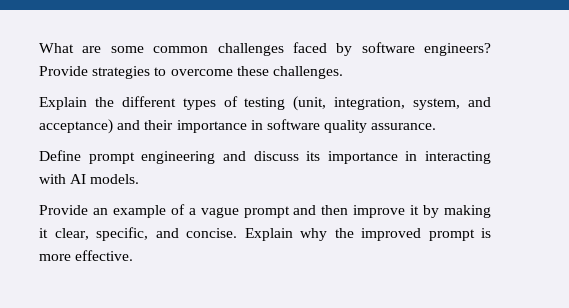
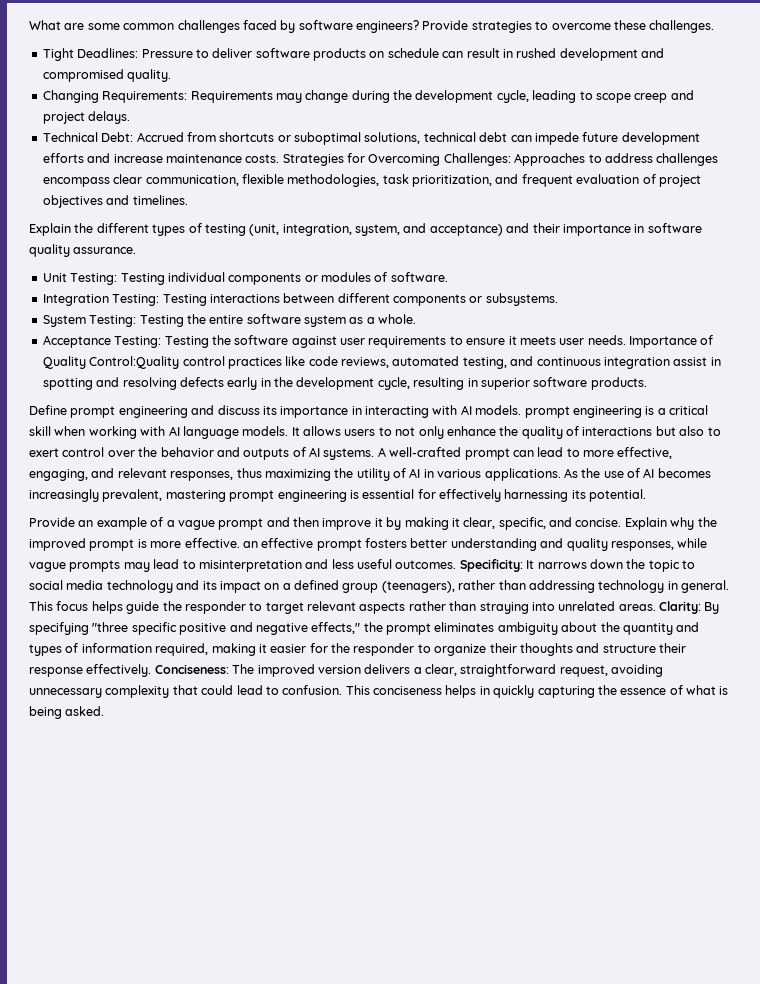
(343, 72) none -> [42,48,664,61] [42,69,172,82] [42,90,694,103] [42,111,131,124] [42,132,700,145] [42,153,719,166] [42,174,701,187] [42,195,188,208] // Tight Deadlines: Pressure to deliver software products on schedule can result in rushed development and compromised quality. // Changing Requirements: Requirements may change during the development cycle, leading to scope creep and project delays. // Technical Debt: Accrued from shortcuts or suboptimal solutions, technical debt can impede future development efforts and increase maintenance costs. Strategies for Overcoming Challenges: Approaches to address challenges encompass clear communication, flexible methodologies, task prioritization, and frequent evaluation of project objectives and timelines.
(437, 126) none -> [42,272,448,285] [42,293,558,306] [42,314,417,327] [42,335,714,348] [42,356,721,369] [42,377,647,390] // Unit Testing: Testing individual components or modules of software. // Integration Testing: Testing interactions between different components or subsystems. // System Testing: Testing the entire software system as a whole. // Acceptance Testing: Testing the software against user requirements to ensure it meets user needs. Importance of Quality Control:Quality control practices like code reviews, automated testing, and continuous integration assist in spotting and resolving defects early in the development cycle, resulting in superior software products.
(140, 179) none -> [524,405,708,418] [29,426,721,439] [29,447,673,460] [29,468,711,481] [29,489,647,502] prompt engineering is a critical skill when working with AI language models. It allows users to not only enhance the quality of interactions but also to exert control over the behavior and outputs of AI systems. A well-crafted prompt can lead to more effective, engaging, and relevant responses, thus maximizing the utility of AI in various applications. As the use of AI becomes increasingly prevalent, mastering prompt engineering is essential for effectively harnessing its potential.
(134, 255) none -> [242,538,708,551] [29,559,695,572] [29,580,729,593] [29,601,720,614] [29,622,700,635] [29,643,686,656] [29,664,664,677] [29,685,729,698] [29,706,105,719] an effective prompt fosters better understanding and quality responses, while vague prompts may lead to misinterpretation and less useful outcomes. Specificity: It narrows down the topic to social media technology and its impact on a defined group (teenagers), rather than addressing technology in general. This focus helps guide the responder to target relevant aspects rather than straying into unrelated areas. Clarity: By specifying "three specific positive and negative effects," the prompt eliminates ambiguity about the quantity and types of information required, making it easier for the responder to organize their thoughts and structure their response effectively. Conciseness: The improved version delivers a clear, straightforward request, avoiding unnecessary complexity that could lead to confusion. This conciseness helps in quickly capturing the essence of what is being asked.

